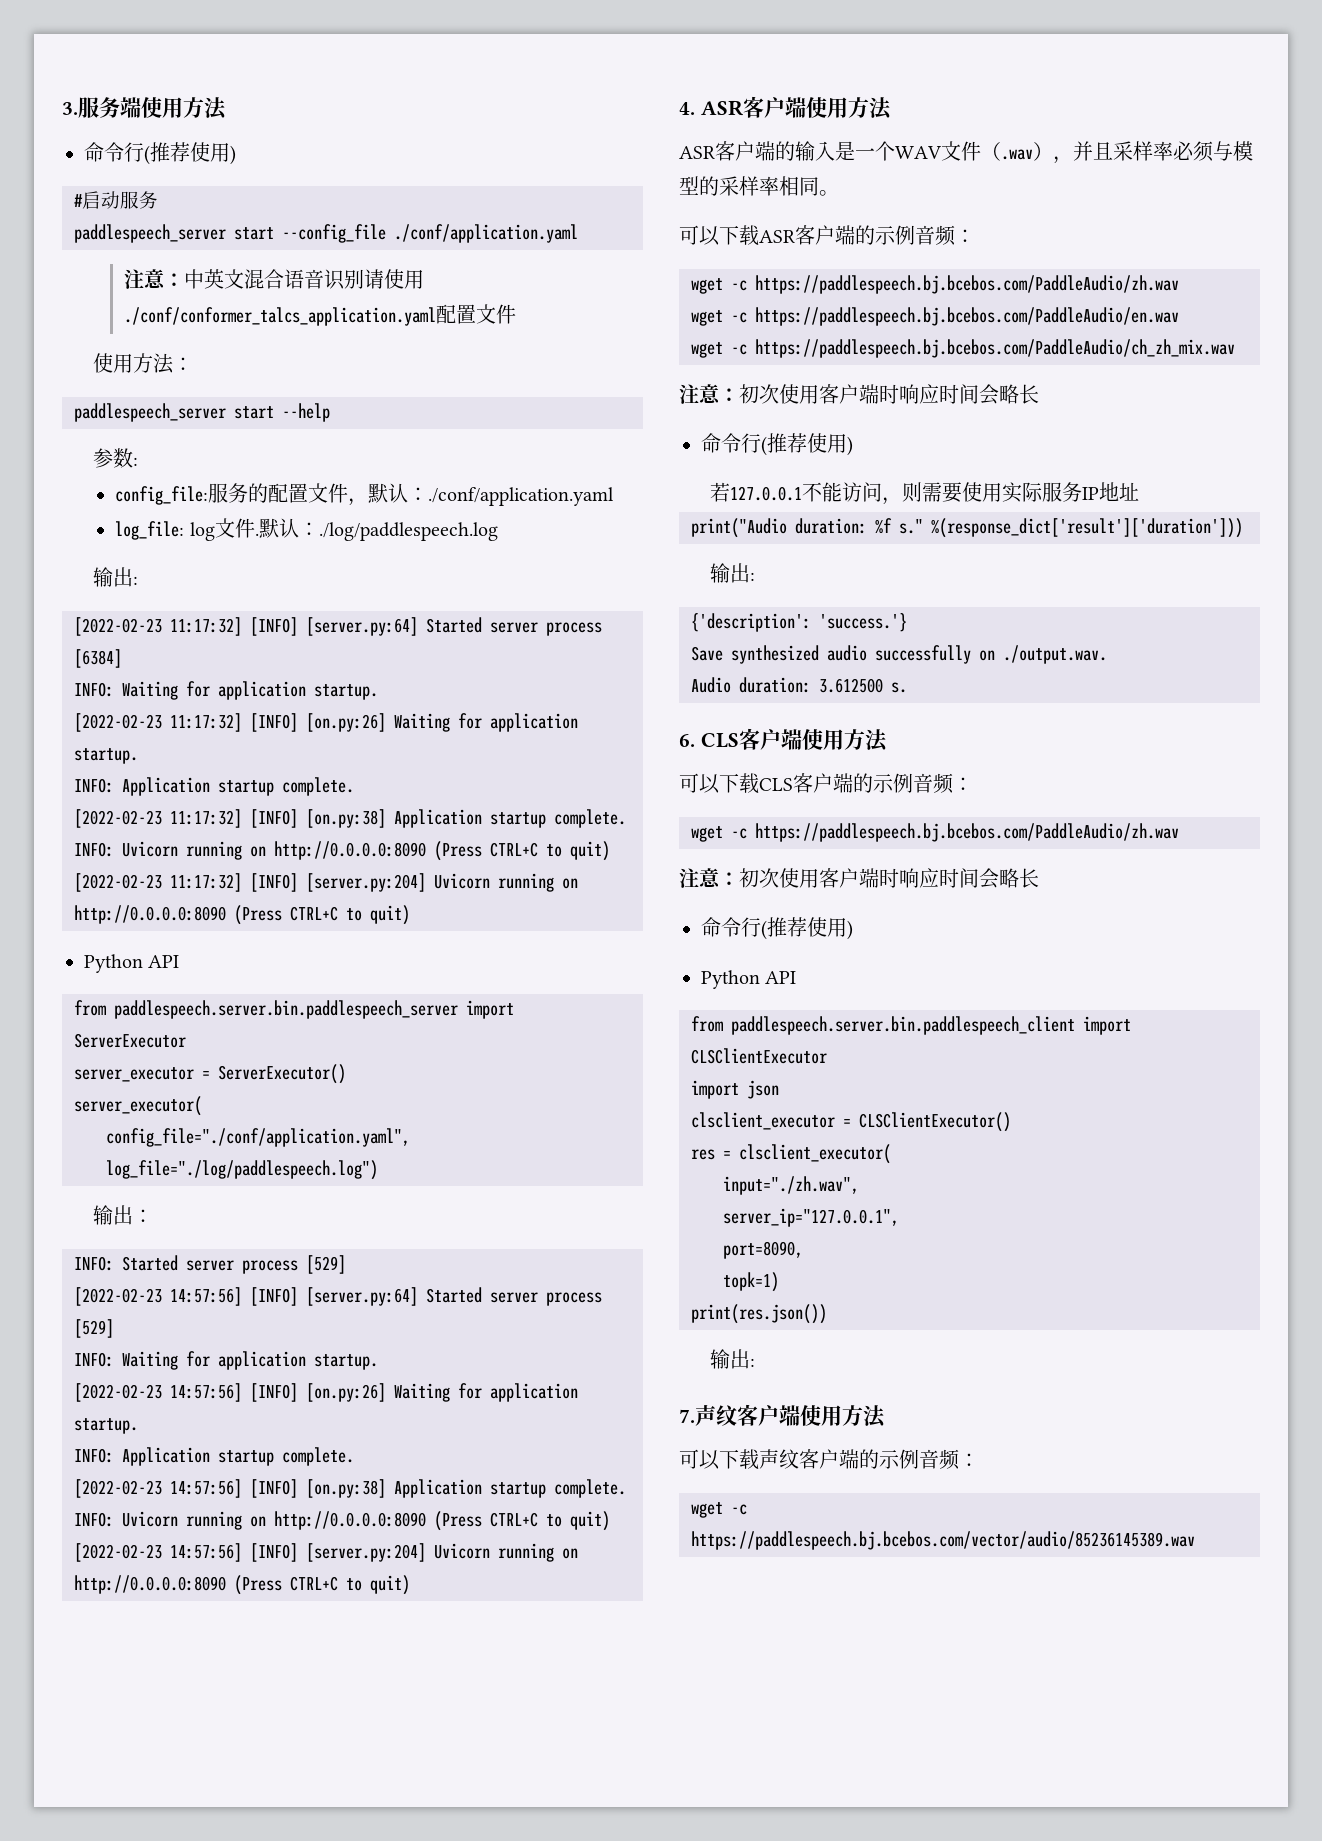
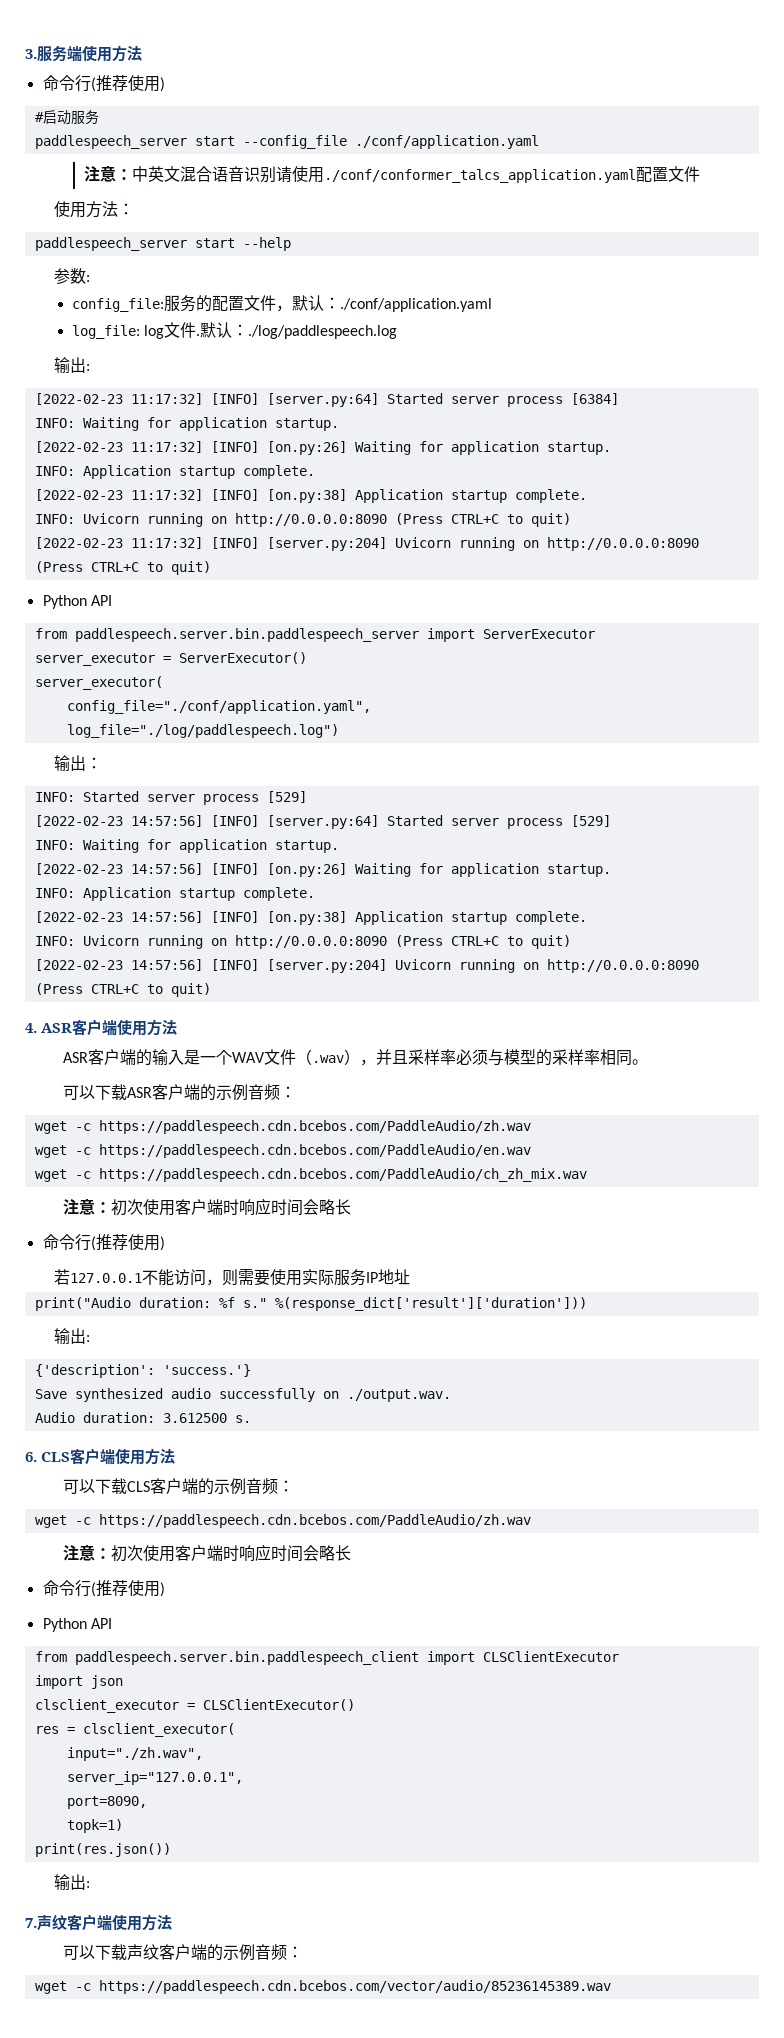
[755,275,1179,294] [691,307,1179,326] [691,339,1235,358] https://paddlespeech.bj.bcebos.com/PaddleAudio/zh.wav // wget -c https://paddlespeech.bj.bcebos.com/PaddleAudio/en.wav // wget -c https://paddlespeech.bj.bcebos.com/PaddleAudio/ch_zh_mix.wav -> [98,1120,531,1134] [34,1144,531,1158] [34,1168,587,1182] https://paddlespeech.cdn.bcebos.com/PaddleAudio/zh.wav // wget -c https://paddlespeech.cdn.bcebos.com/PaddleAudio/en.wav // wget -c https://paddlespeech.cdn.bcebos.com/PaddleAudio/ch_zh_mix.wav
[755,823,1179,842] https://paddlespeech.bj.bcebos.com/PaddleAudio/zh.wav -> [98,1514,531,1528] https://paddlespeech.cdn.bcebos.com/PaddleAudio/zh.wav
[691,1531,1195,1550] https://paddlespeech.bj.bcebos.com/vector/audio/85236145389.wav -> [98,1980,611,1994] https://paddlespeech.cdn.bcebos.com/vector/audio/85236145389.wav

